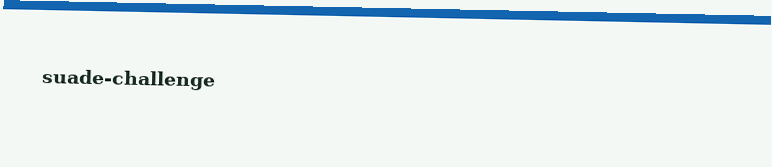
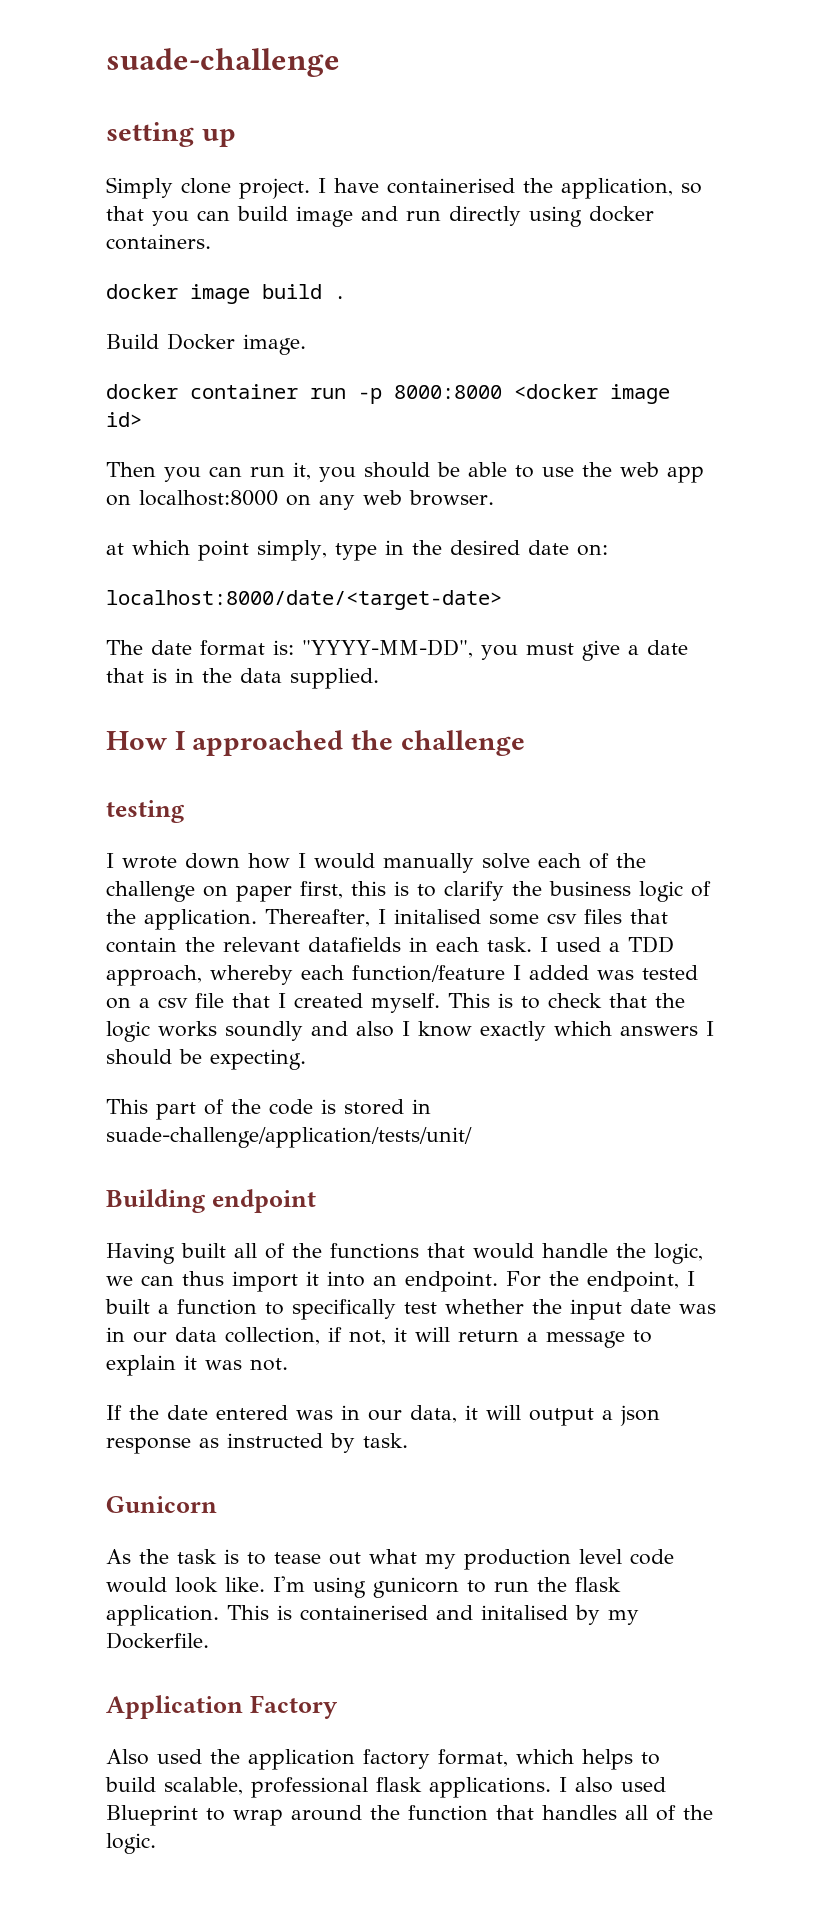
(216, 79) none -> [106,122,236,147] [106,177,702,199] [106,206,654,227] [106,234,211,250] [106,284,346,304] [106,333,306,355] [106,384,670,404] [106,412,142,427] [106,462,704,483] [106,490,494,510] [106,540,608,561] [106,590,502,610] [106,639,688,661] [106,668,379,689] [106,730,525,756] [106,800,185,823] [106,853,646,873] [106,881,711,902] [106,909,668,930] [106,936,674,953] [106,965,698,986] [106,993,685,1013] [106,1021,714,1042] [106,1049,306,1070] [106,1099,431,1120] [106,1127,472,1148] [106,1189,316,1213] [106,1243,703,1264] [106,1271,695,1292] [105,1299,716,1320] [106,1327,652,1348] [106,1355,288,1376] [106,1405,660,1426] [106,1433,408,1454] [106,1496,217,1513] [106,1549,674,1570] [106,1576,621,1598] [106,1605,639,1626] [106,1632,209,1649] [106,1695,338,1719] [106,1749,660,1770] [105,1777,666,1798] [106,1805,713,1826] [106,1833,156,1854] // setting up // Simply clone project. I have containerised the application, so that you can build image and run directly using docker containers. // docker image build . // Build Docker image. // docker container run -p 8000:8000 <docker image id> // Then you can run it, you should be able to use the web app on localhost:8000 on any web browser. // at which point simply, type in the desired date on: // localhost:8000/date/<target-date> // The date format is: "YYYY-MM-DD", you must give a date that is in the data supplied. // How I approached the challenge // testing // I wrote down how I would manually solve each of the challenge on paper first, this is to clarify the business logic of the application. Thereafter, I initalised some csv files that contain the relevant datafields in each task. I used a TDD approach, whereby each function/feature I added was tested on a csv file that I created myself. This is to check that the logic works soundly and also I know exactly which answers I should be expecting. // This part of the code is stored in suade-challenge/application/tests/unit/ // Building endpoint // Having built all of the functions that would handle the logic, we can thus import it into an endpoint. For the endpoint, I built a function to specifically test whether the input date was in our data collection, if not, it will return a message to explain it was not. // If the date entered was in our data, it will output a json response as instructed by task. // Gunicorn // As the task is to tease out what my production level code would look like. I'm using gunicorn to run the flask application. This is containerised and initalised by my Dockerfile. // Application Factory // Also used the application factory format, which helps to build scalable, professional flask applications. I also used Blueprint to wrap around the function that handles all of the logic.

